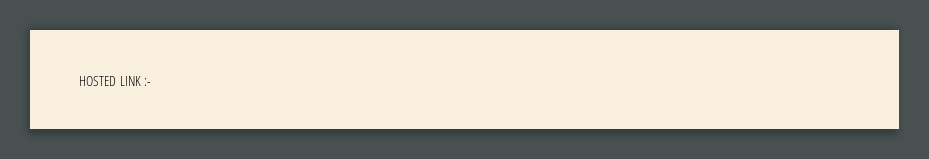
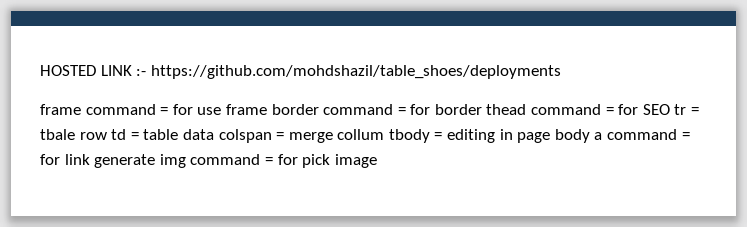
(152, 82) none -> [150,65,561,79] [40,104,700,115] [40,129,690,143] [40,154,377,168] https://github.com/mohdshazil/table_shoes/deployments // frame command = for use frame border command = for border thead command = for SEO tr = tbale row td = table data colspan = merge collum tbody = editing in page body a command = for link generate img command = for pick image

